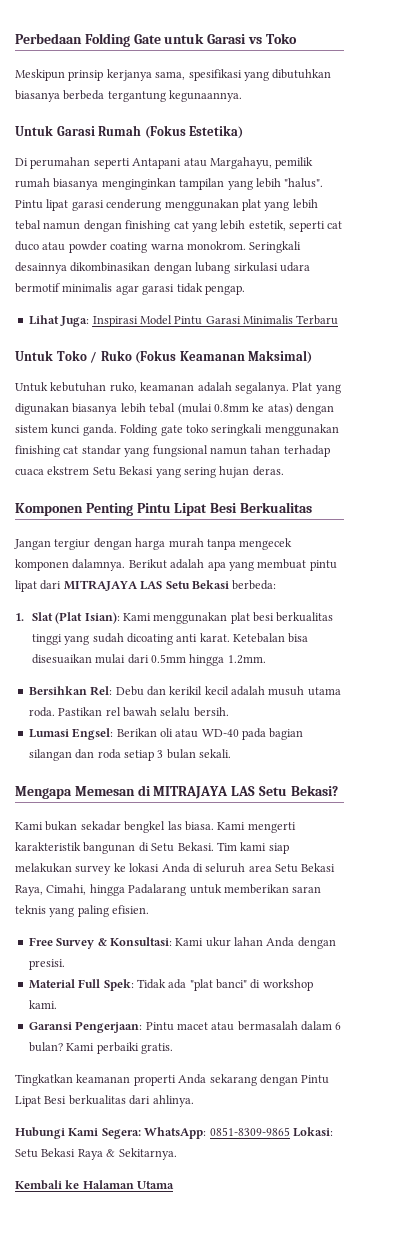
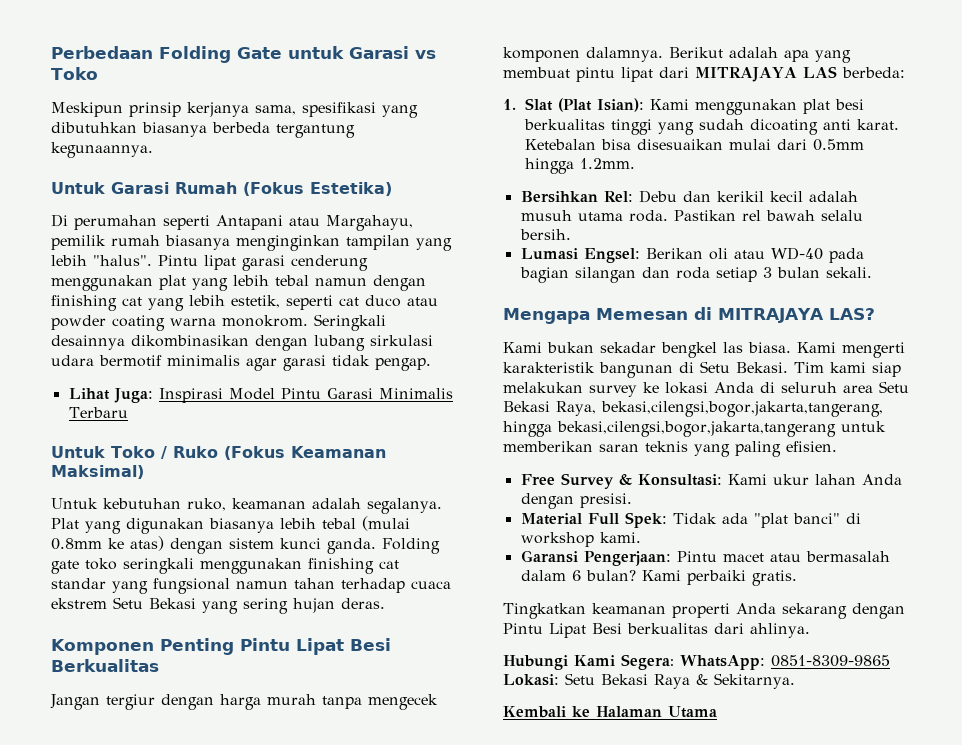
[165,580,229,589] Setu Bekasi -> (837, 72) none
[231,785,338,796] LAS Setu Bekasi? -> [828,308,875,320] LAS?
[46,884,187,896] Cimahi, hingga Padalarang -> [601,401,883,417] [503,421,836,437] bekasi,cilengsi,bogor,jakarta,tangerang, hingga bekasi,cilengsi,bogor,jakarta,tangerang

